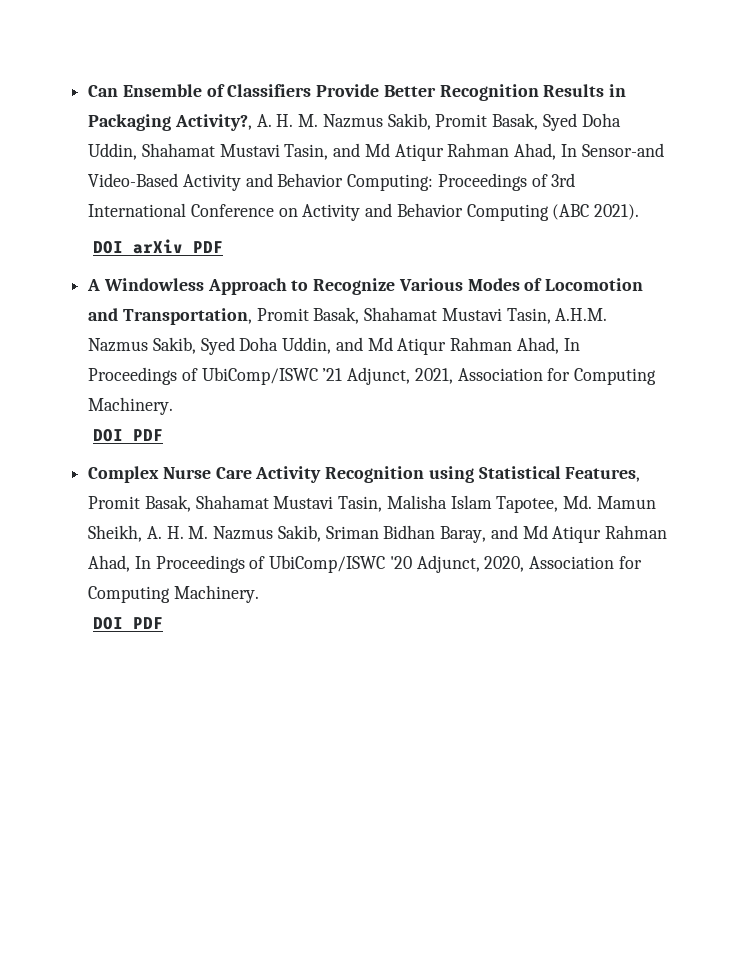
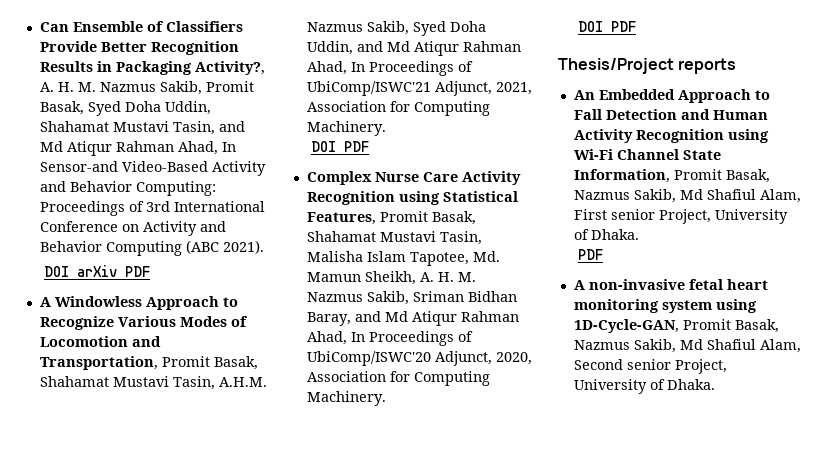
[201,367,343,385] UbiComp/ISWC ’21 -> [306,81,431,96] UbiComp/ISWC'21
[269,555,412,573] UbiComp/ISWC '20 -> [306,351,431,366] UbiComp/ISWC'20
(163, 623) none -> [558,58,737,74] [573,89,770,103] [573,109,768,120] [573,129,769,143] [573,149,721,160] [573,169,770,183] [573,189,801,203] [573,209,788,224] [573,229,639,240] [578,249,604,260] [573,279,768,290] [573,299,757,313] [573,319,779,333] [573,339,801,353] [573,359,727,374] [573,379,715,394] // Thesis/Project reports // An Embedded Approach to Fall Detection and Human Activity Recognition using Wi-Fi Channel State Information, Promit Basak, Nazmus Sakib, Md Shafiul Alam, First senior Project, University of Dhaka. // PDF // A non-invasive fetal heart monitoring system using 1D-Cycle-GAN, Promit Basak, Nazmus Sakib, Md Shafiul Alam, Second senior Project, University of Dhaka.

